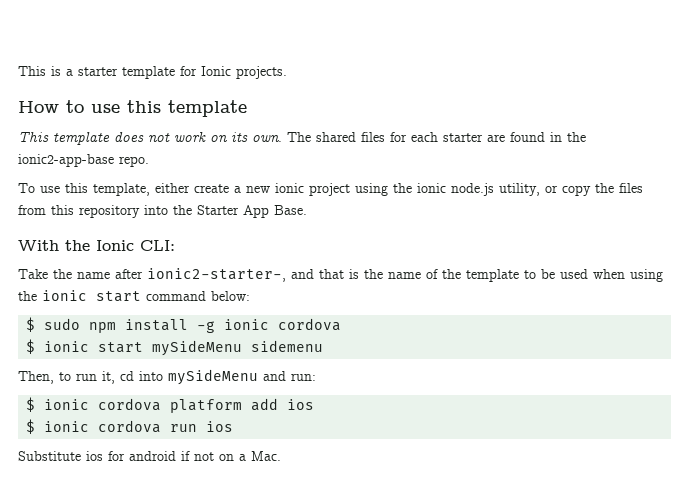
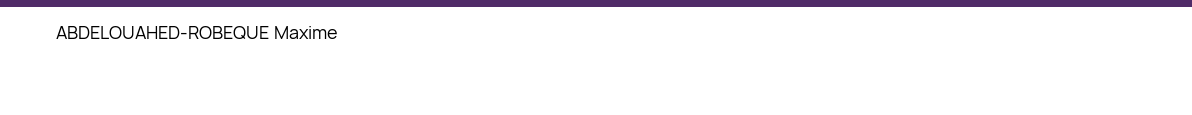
[18,66,287,79] [18,100,247,117] [18,132,586,145] [18,154,149,167] [18,183,643,196] [18,205,307,218] [18,240,175,251] [18,268,663,282] [18,290,250,302] [26,317,342,333] [26,339,324,356] [18,369,316,385] [26,397,315,413] [26,419,234,434] [18,451,281,461] This is a starter template for Ionic projects. // How to use this template // This template does not work on its own. The shared files for each starter are found in the ionic2-app-base repo. // To use this template, either create a new ionic project using the ionic node.js utility, or copy the files from this repository into the Starter App Base. // With the Ionic CLI: // Take the name after ionic2-starter-, and that is the name of the template to be used when using the ionic start command below: // $ sudo npm install -g ionic cordova // $ ionic start mySideMenu sidemenu // Then, to run it, cd into mySideMenu and run: // $ ionic cordova platform add ios // $ ionic cordova run ios // Substitute ios for android if not on a Mac. -> [56,26,338,40] ABDELOUAHED-ROBEQUE Maxime

